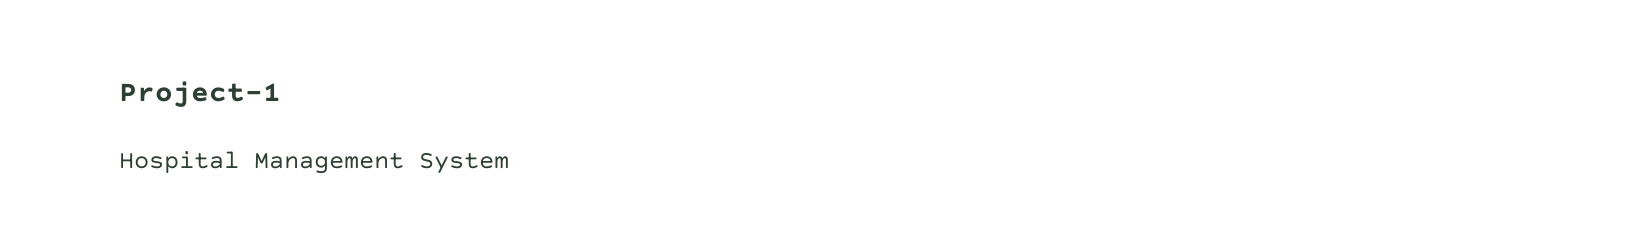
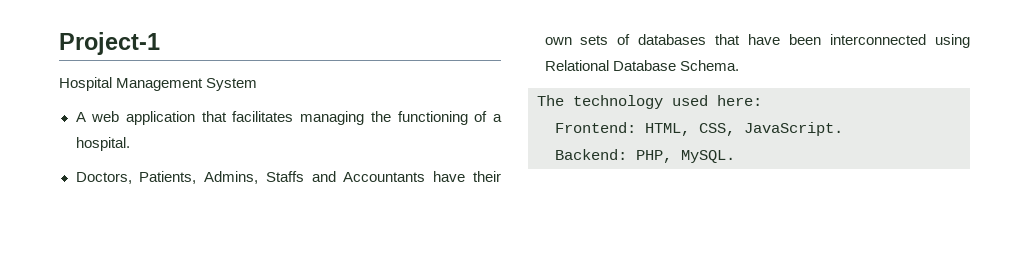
(509, 163) none -> [75,111,503,125] [75,137,130,151] [75,171,501,184] [544,34,970,48] [544,60,739,71] [537,95,762,109] [555,122,843,136] [555,149,735,163] // A web application that facilitates managing the functioning of a hospital. // Doctors, Patients, Admins, Staffs and Accountants have their own sets of databases that have been interconnected using Relational Database Schema. // The technology used here: // Frontend: HTML, CSS, JavaScript. // Backend: PHP, MySQL.

